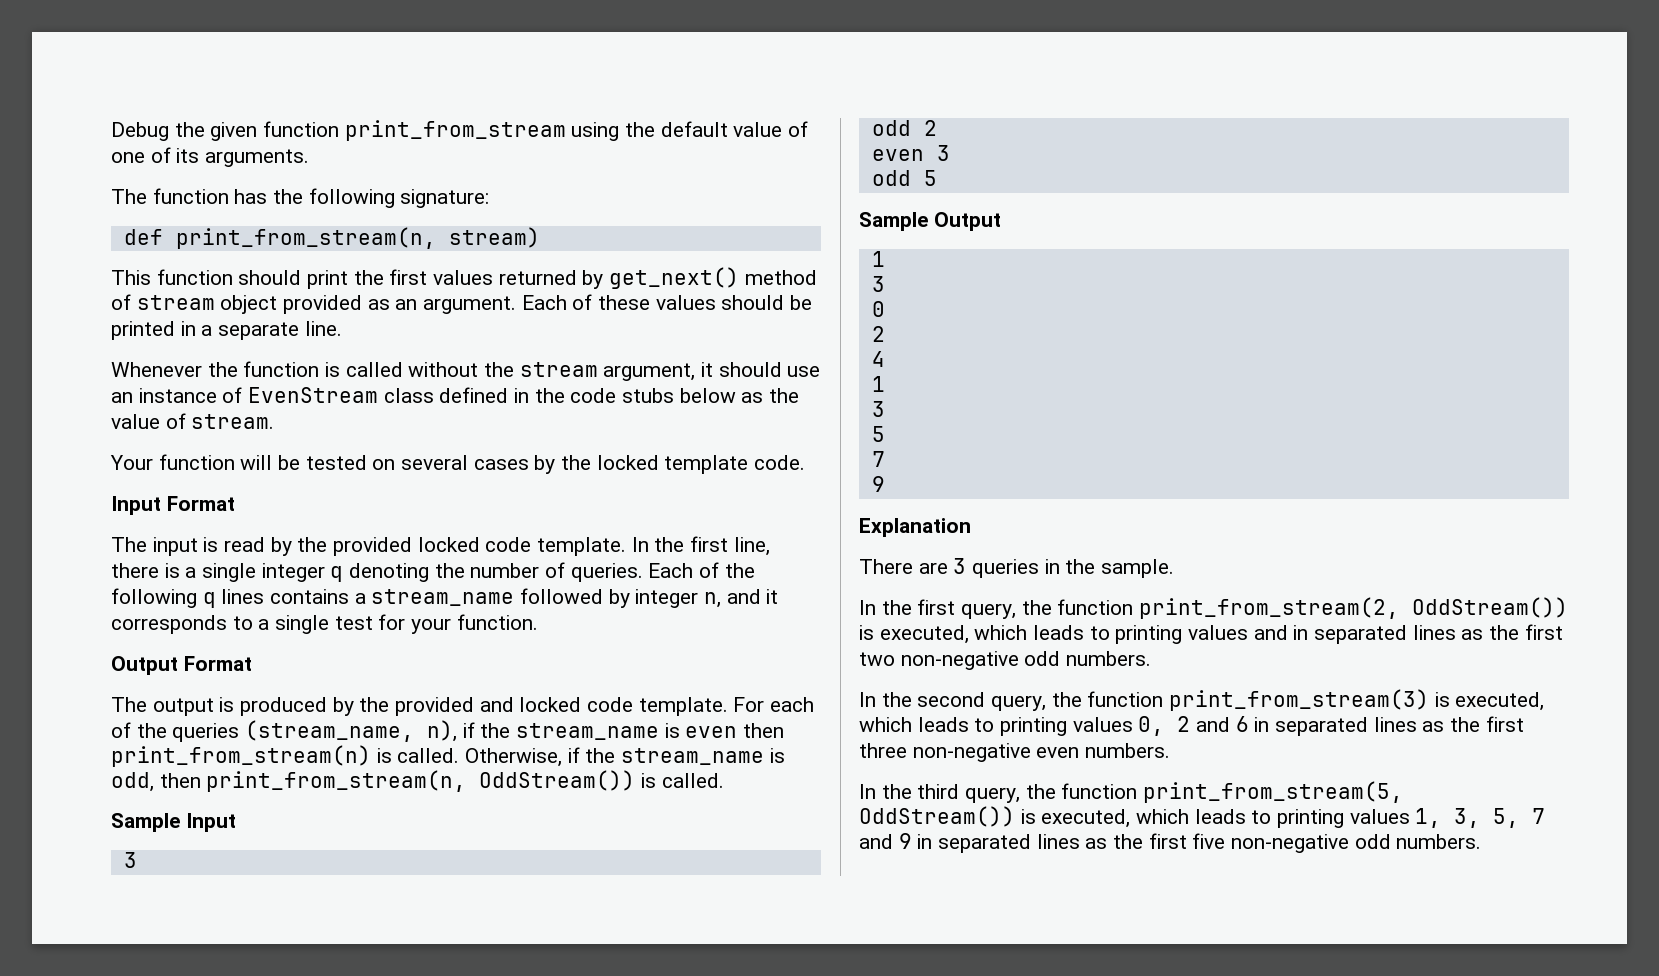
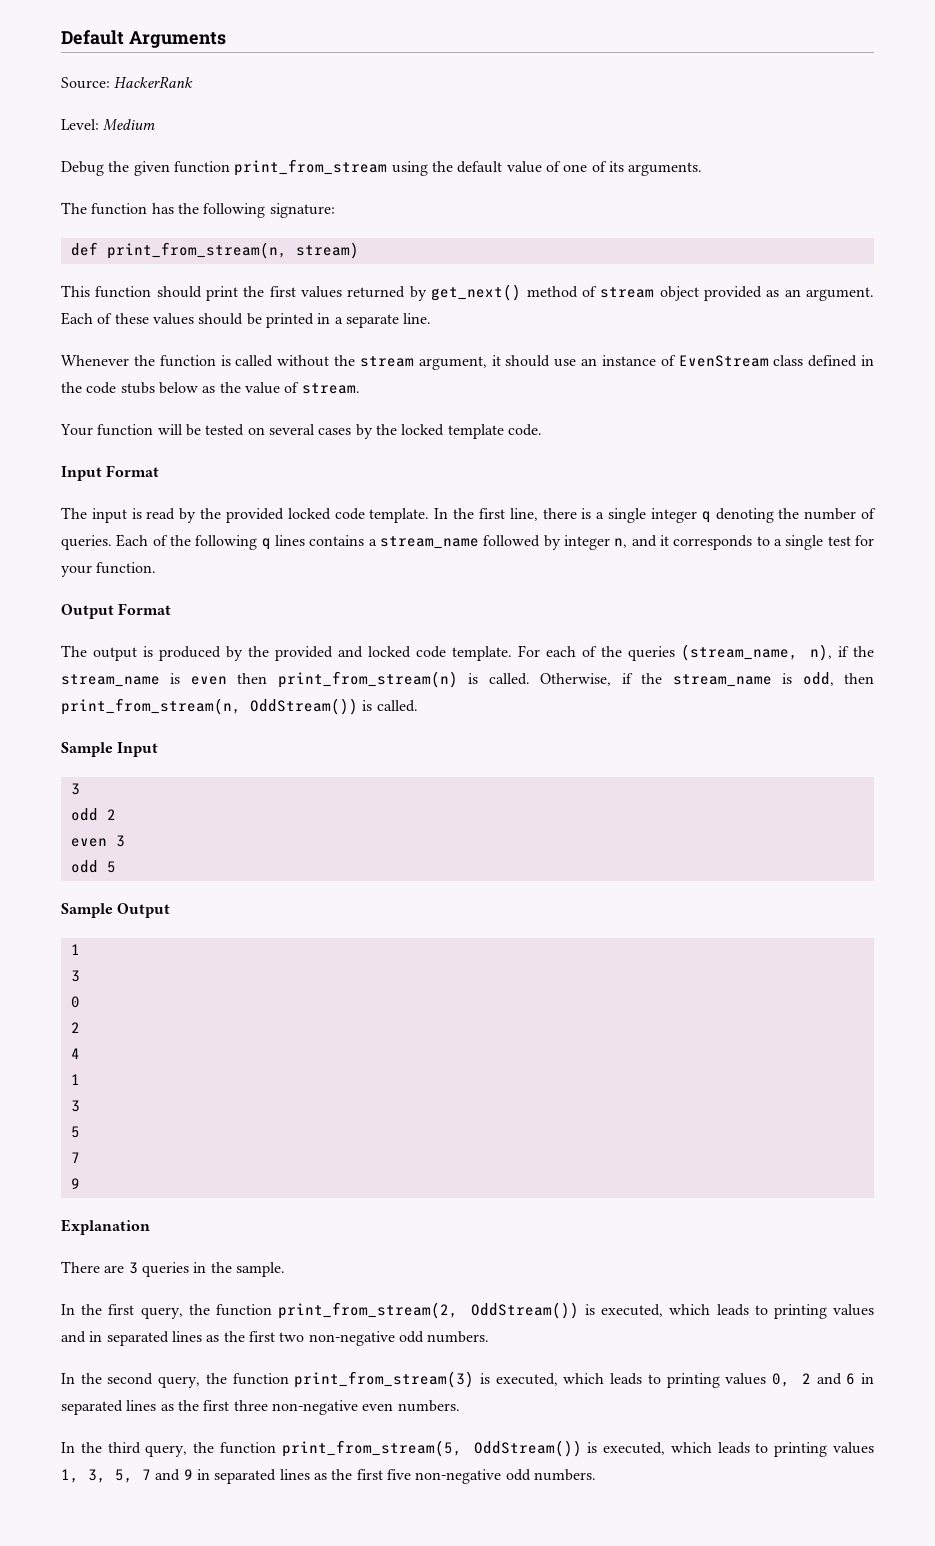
(111, 131) none -> [61,30,226,48] [61,76,194,89] [61,119,156,131] Default Arguments // Source: HackerRank // Level: Medium //

